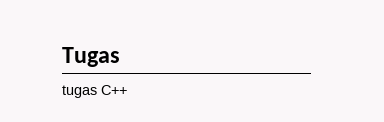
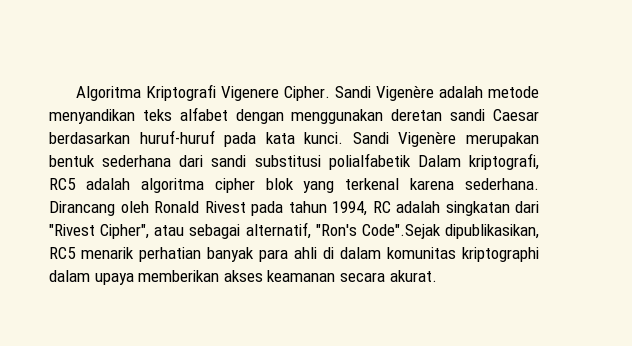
[62,47,120,67] [62,85,127,98] Tugas // tugas C++ -> [76,84,540,101] [49,107,539,124] [49,130,539,147] [49,153,539,170] [49,178,539,193] [49,201,539,216] [49,222,539,239] [49,247,539,262] [49,270,437,285] Algoritma Kriptografi Vigenere Cipher. Sandi Vigenère adalah metode menyandikan teks alfabet dengan menggunakan deretan sandi Caesar berdasarkan huruf-huruf pada kata kunci. Sandi Vigenère merupakan bentuk sederhana dari sandi substitusi polialfabetik Dalam kriptografi, RC5 adalah algoritma cipher blok yang terkenal karena sederhana. Dirancang oleh Ronald Rivest pada tahun 1994, RC adalah singkatan dari "Rivest Cipher", atau sebagai alternatif, "Ron's Code".Sejak dipublikasikan, RC5 menarik perhatian banyak para ahli di dalam komunitas kriptographi dalam upaya memberikan akses keamanan secara akurat.

